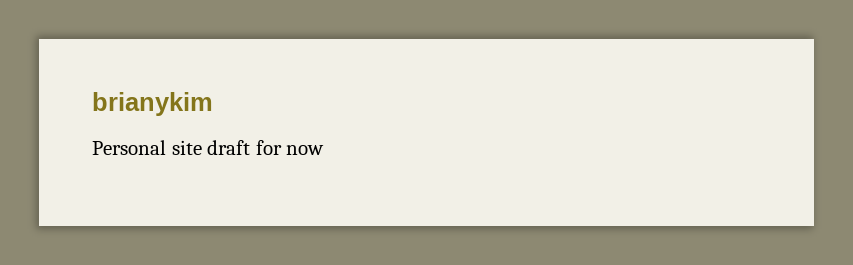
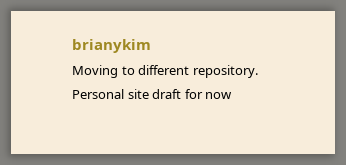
(213, 104) none -> [72,65,258,78] // Moving to different repository.

